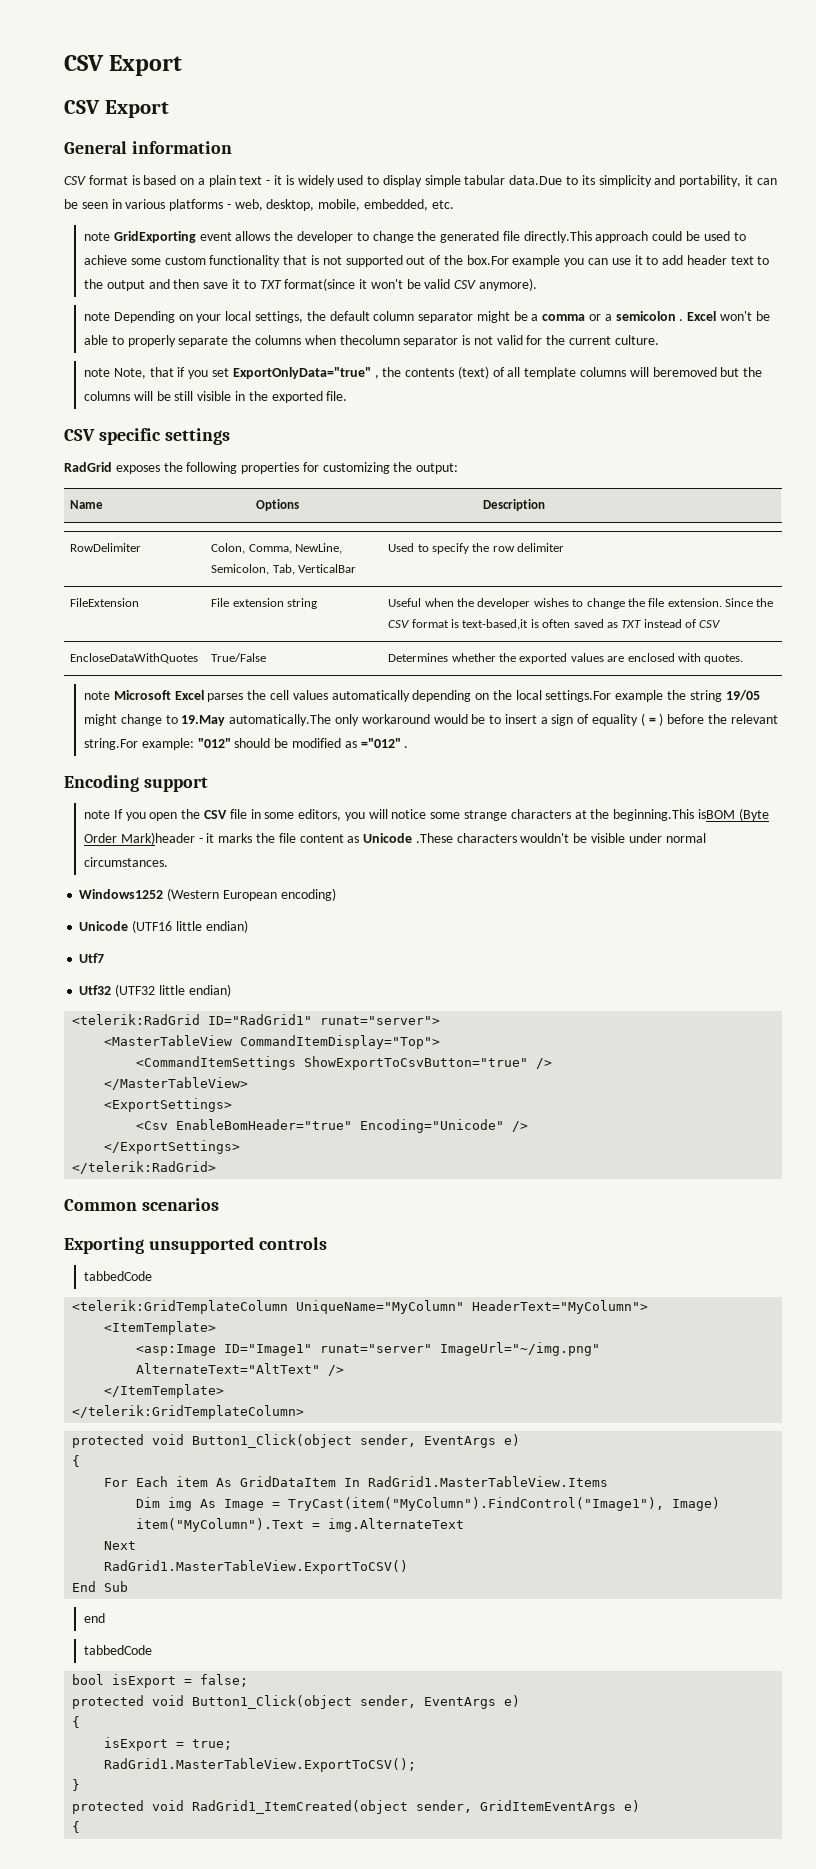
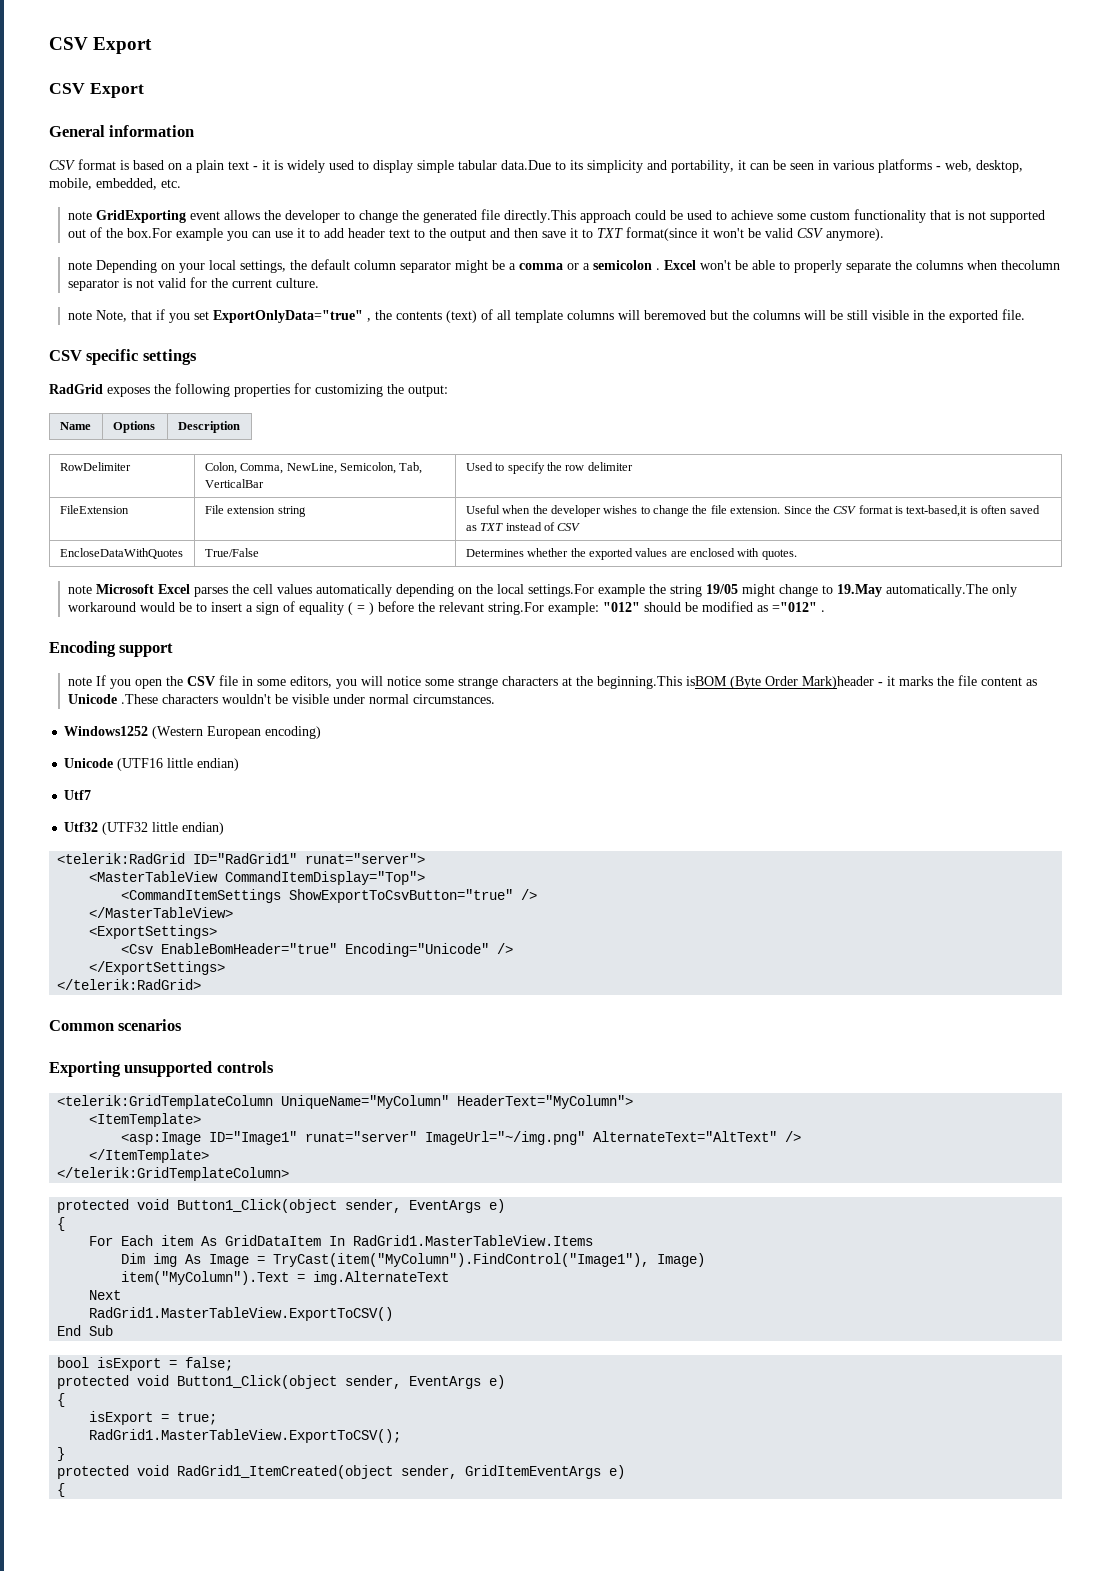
[84,1271,153,1281] // tabbedCode -> (274, 1067) none
[84,1613,106,1623] [84,1645,153,1655] // end // tabbedCode -> (114, 1330) none

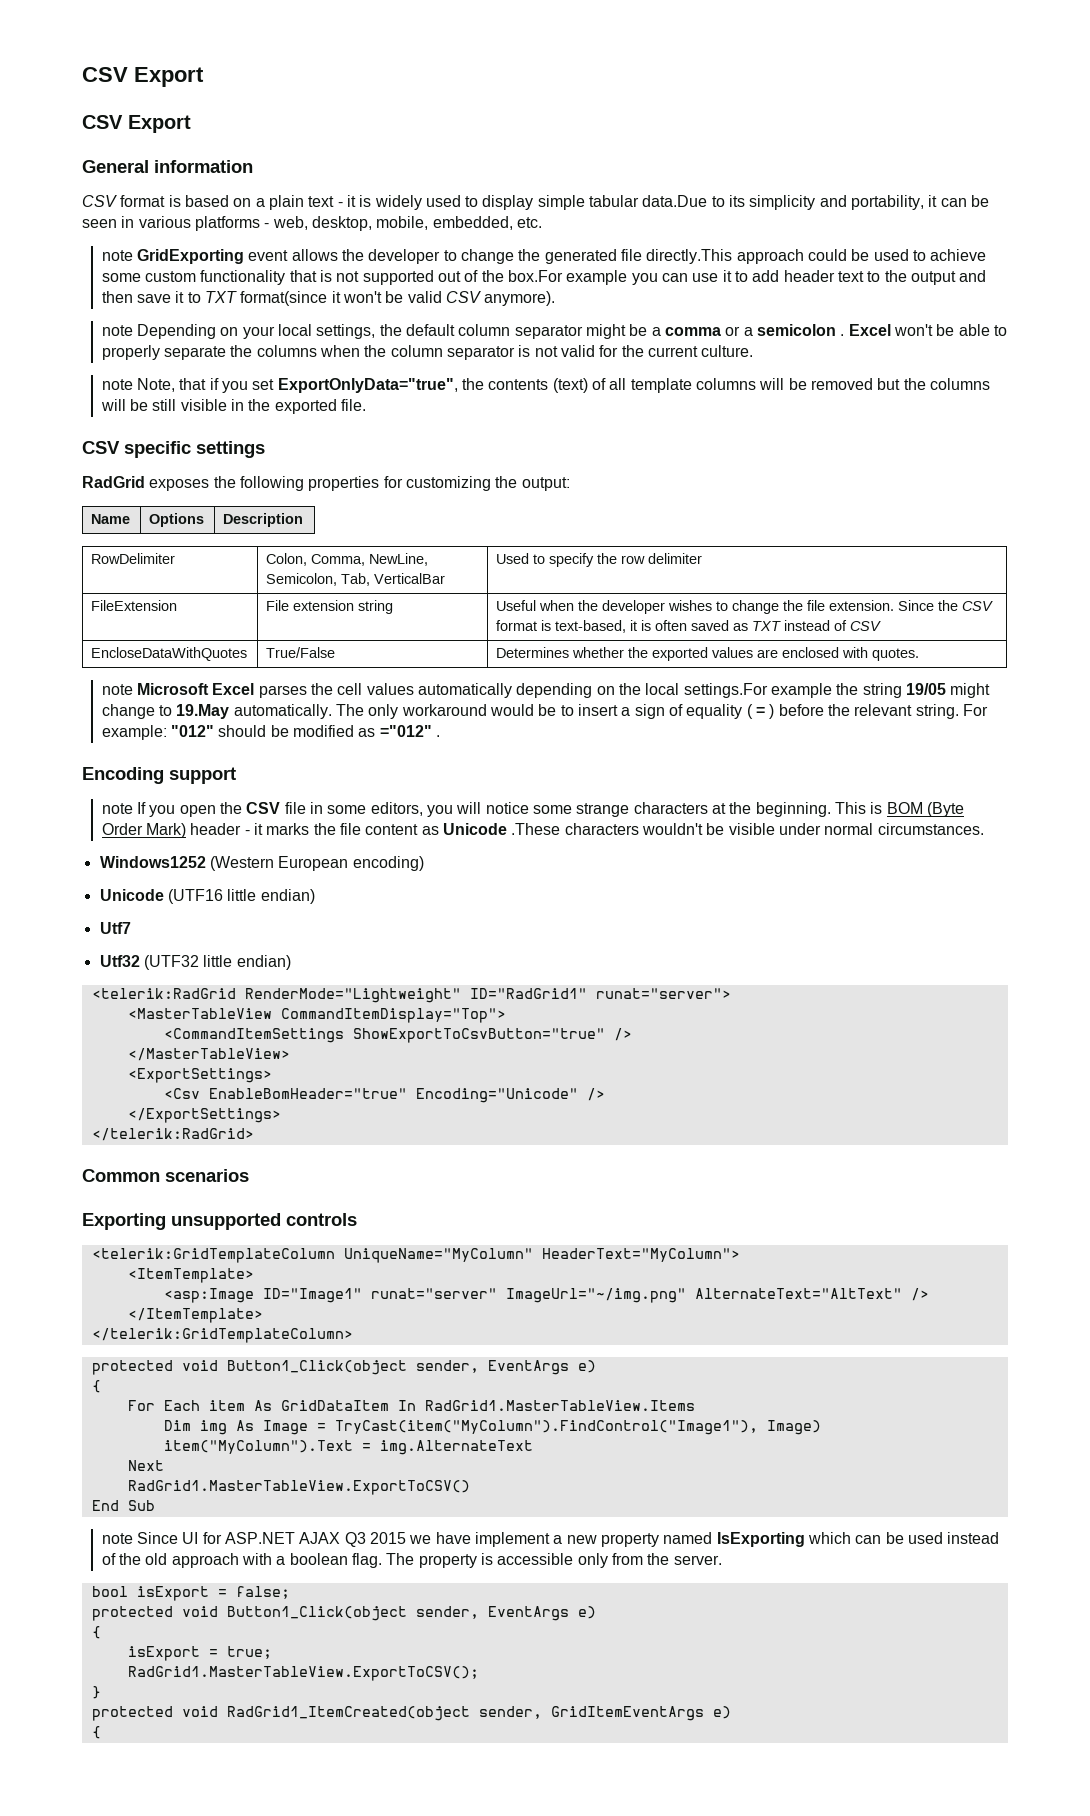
[1000,260,1060,270] thecolumn -> [364,345,443,357] the column
[212,310,371,323] ExportOnlyData="true" , -> [277,378,458,393] ExportOnlyData="true",
[643,310,706,320] beremoved -> [788,378,873,390] be removed
[906,505,968,517] text-based,it -> [555,620,638,633] text-based, it
[885,584,988,597] automatically.The -> [233,704,365,719] automatically. The
[487,602,544,615] string.For -> [915,704,988,719] string. For
[596,676,874,689] beginning.This isBOM (Byte Order Mark)header -> [755,802,964,817] [101,823,242,838] beginning. This is BOM (Byte Order Mark) header
(186, 858) none -> [244,988,461,1003] RenderMode="Lightweight"
(114, 1330) none -> [101,1532,1000,1547] [101,1553,722,1568] // note Since UI for ASP.NET AJAX Q3 2015 we have implement a new property named IsExporting which can be used instead of the old approach with a boolean flag. The property is accessible only from the server.

